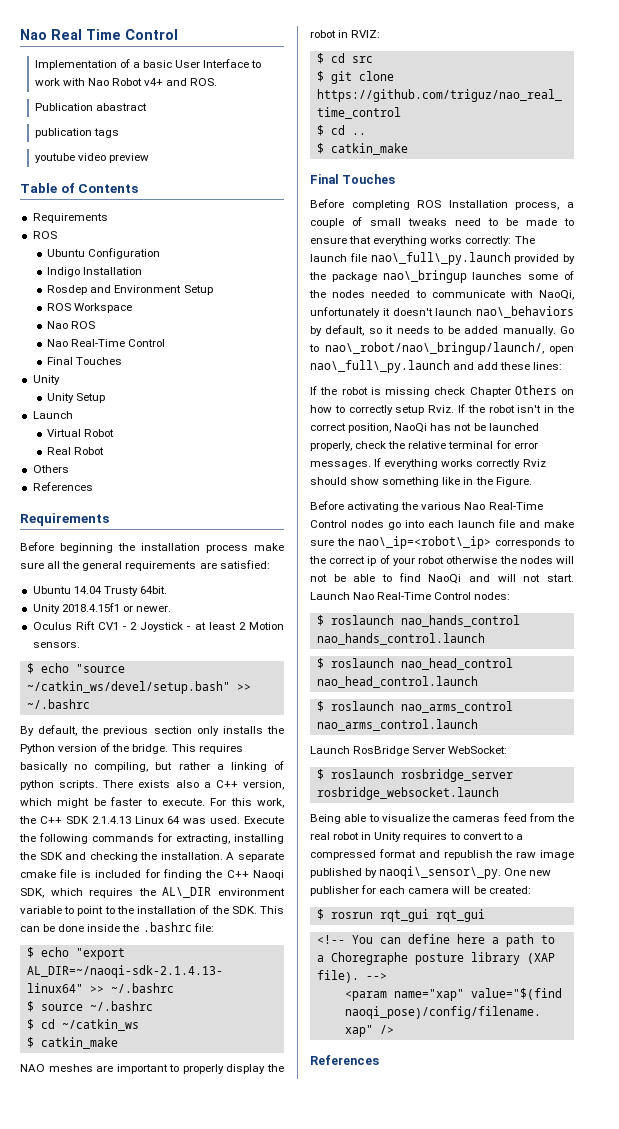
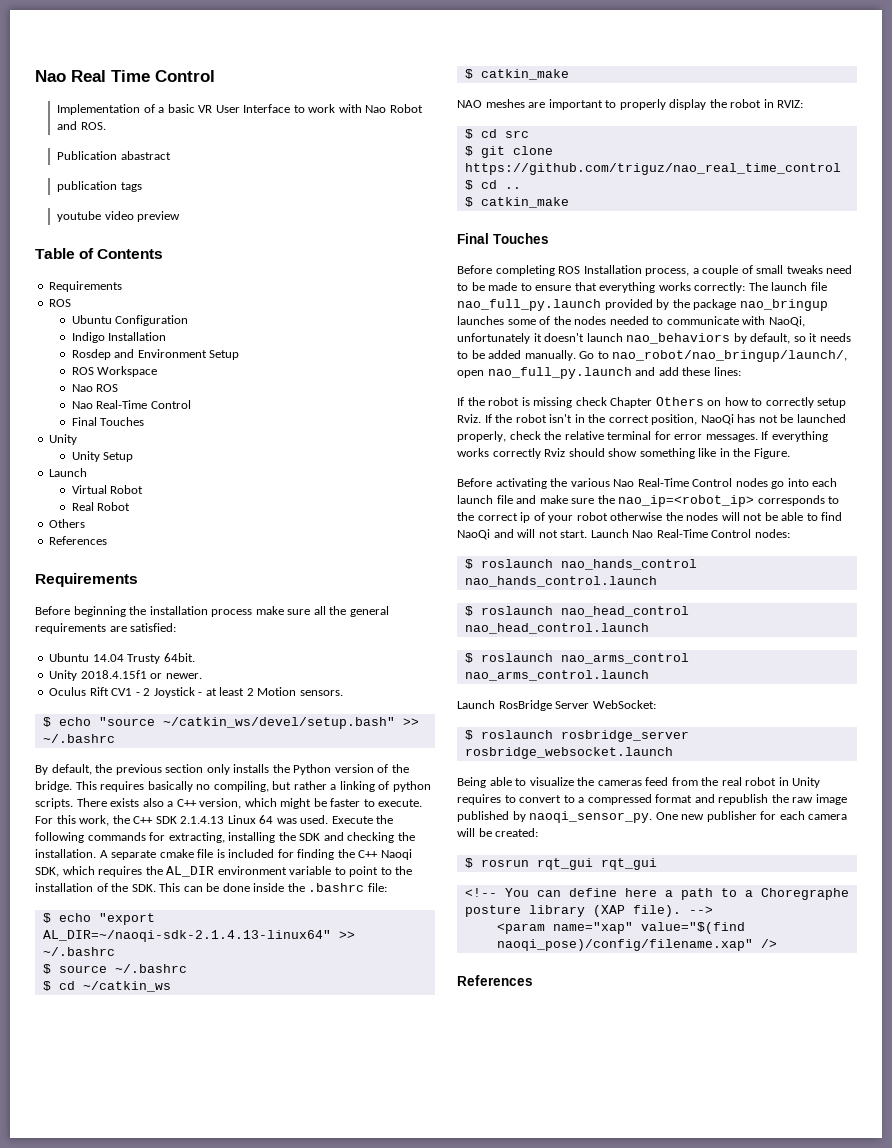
(172, 64) none -> [198,105,213,113] VR
[143,78,163,86] v4+ -> (423, 108) none
[162,887,212,898] AL\_DIR -> [166,866,215,877] AL_DIR
[370,252,511,265] nao\_full\_py.launch -> [457,299,601,311] nao_full_py.launch
[382,270,467,283] nao\_bringup -> [739,299,828,311] nao_bringup
[476,306,574,318] nao\_behaviors -> [626,333,731,344] nao_behaviors
[324,342,574,355] [310,360,450,373] nao\_robot/nao\_bringup/launch/, open nao\_full\_py.launch -> [612,350,848,362] [457,367,632,379] nao_robot/nao_bringup/launch/, open nao_full_py.launch
[358,536,491,549] nao\_ip=<robot\_ip> -> [618,495,755,507] nao_ip=<robot_ip>
[379,866,502,879] naoqi\_sensor\_py. -> [529,811,653,823] naoqi_sensor_py.

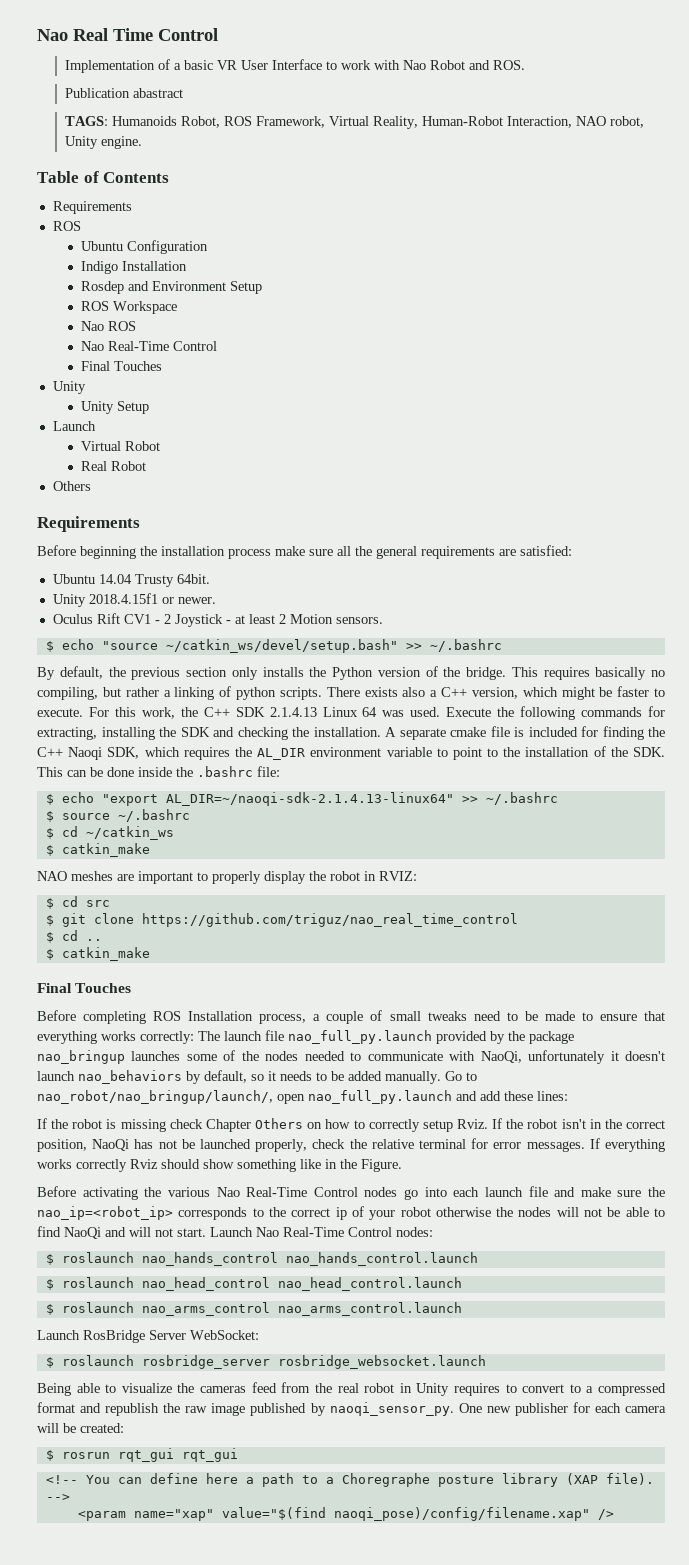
[57,181,142,192] [57,211,181,222] publication tags // youtube video preview -> [64,116,644,129] [64,136,142,149] TAGS: Humanoids Robot, ROS Framework, Virtual Reality, Human-Robot Interaction, NAO robot, Unity engine.
[49,536,108,545] // References -> (91, 486) none
[457,975,533,986] // References -> (614, 1514) none

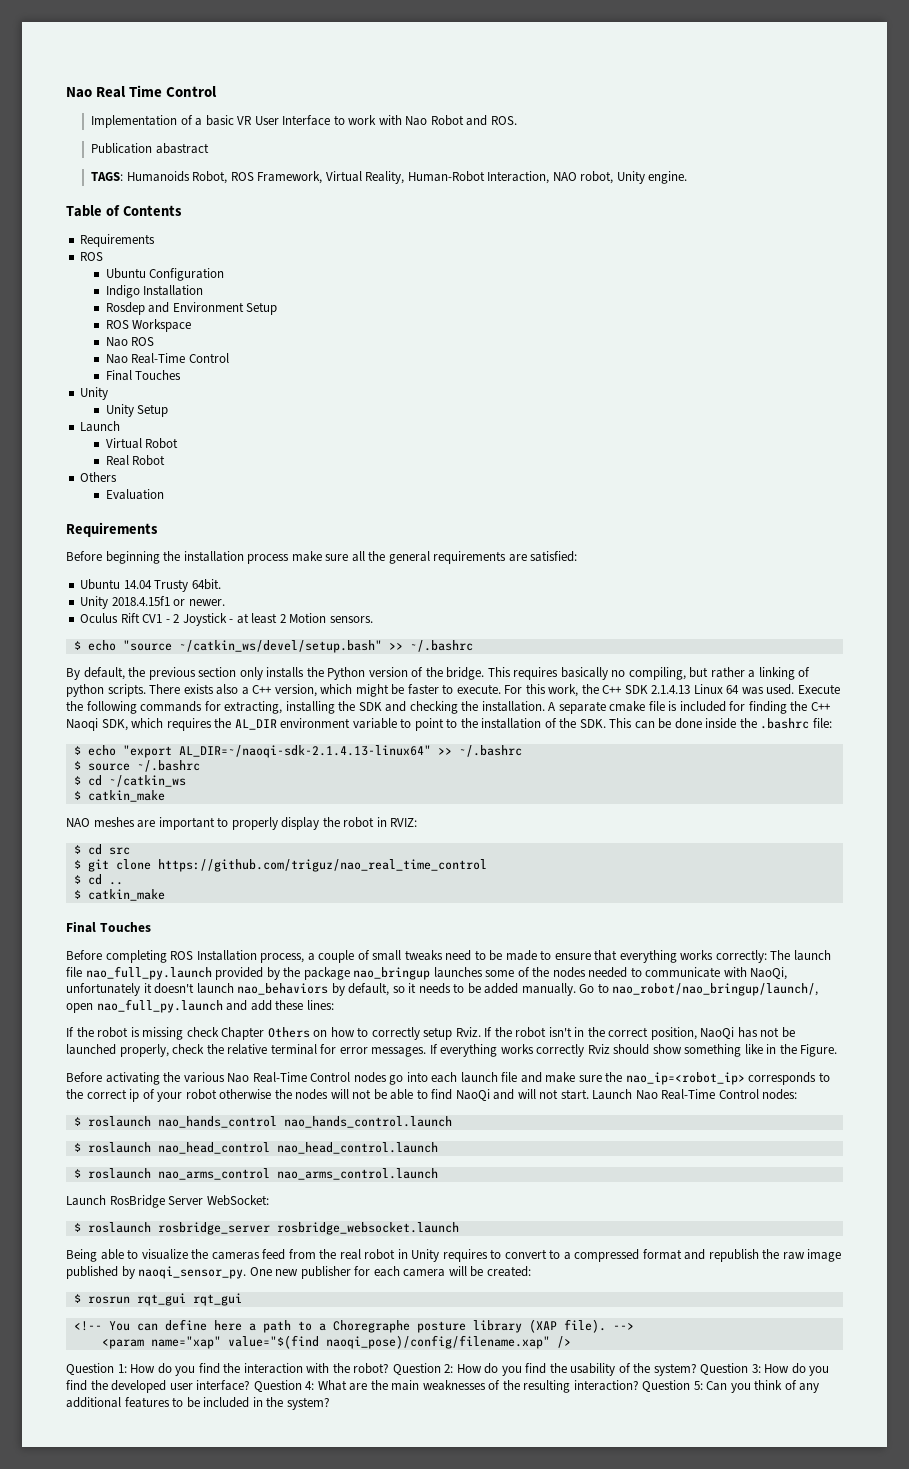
(91, 486) none -> [105,489,164,500] // Evaluation
(614, 1514) none -> [66,1363,830,1376] [66,1380,820,1393] [66,1397,330,1410] // Question 1: How do you find the interaction with the robot? Question 2: How do you find the usability of the system? Question 3: How do you find the developed user interface? Question 4: What are the main weaknesses of the resulting interaction? Question 5: Can you think of any additional features to be included in the system?

